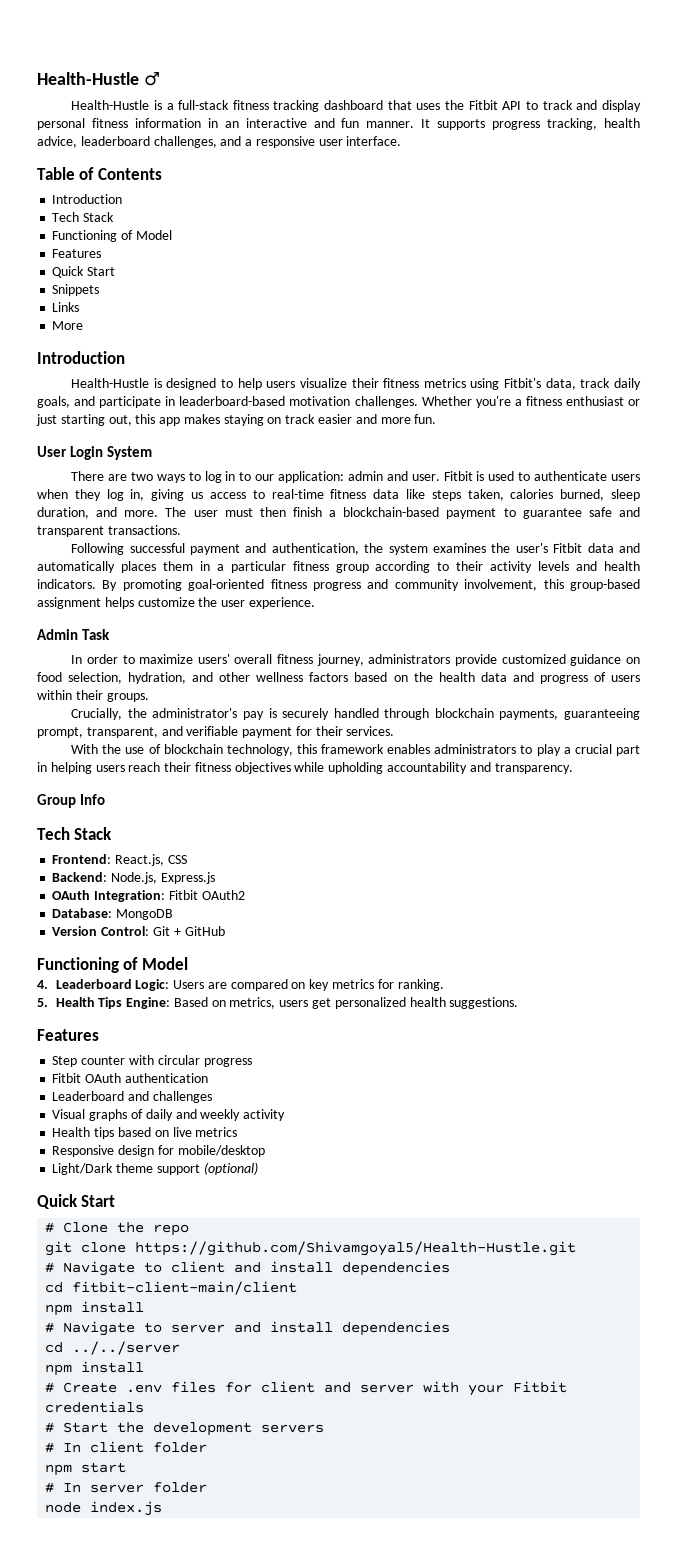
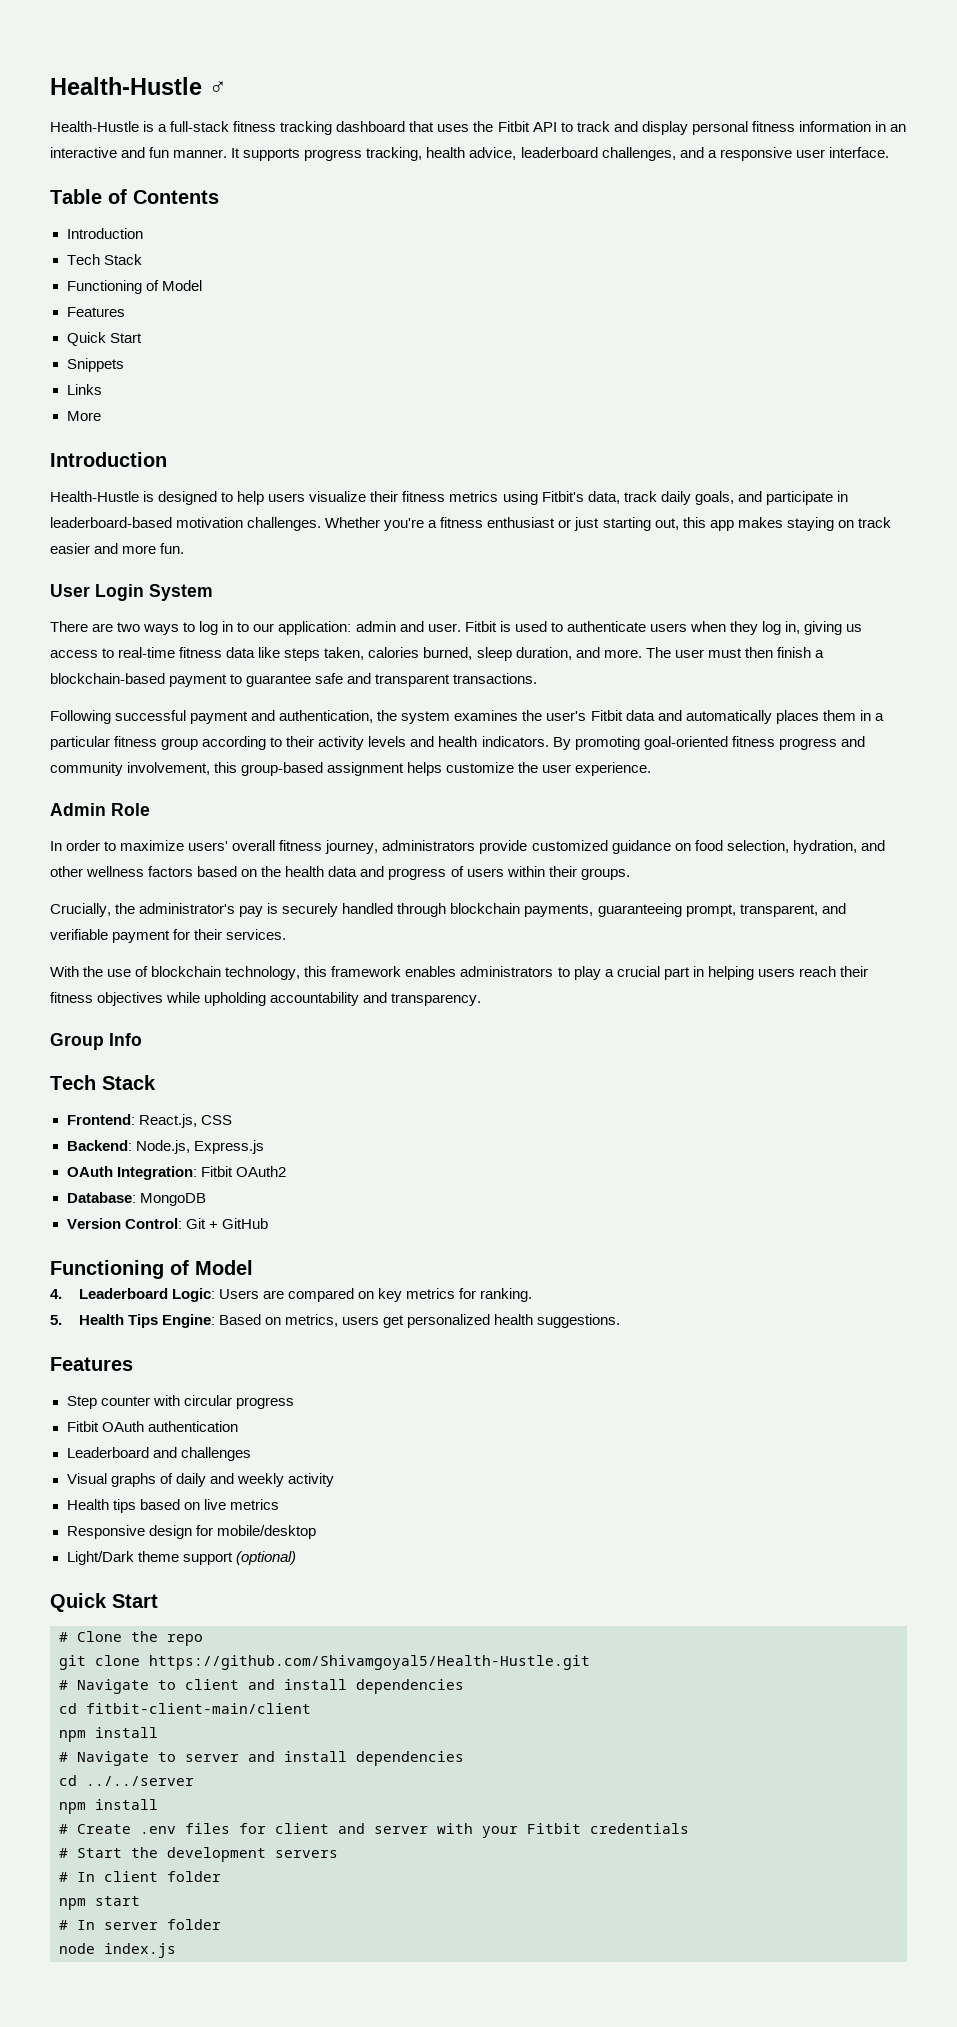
[82,629,111,640] Task -> [111,803,150,816] Role

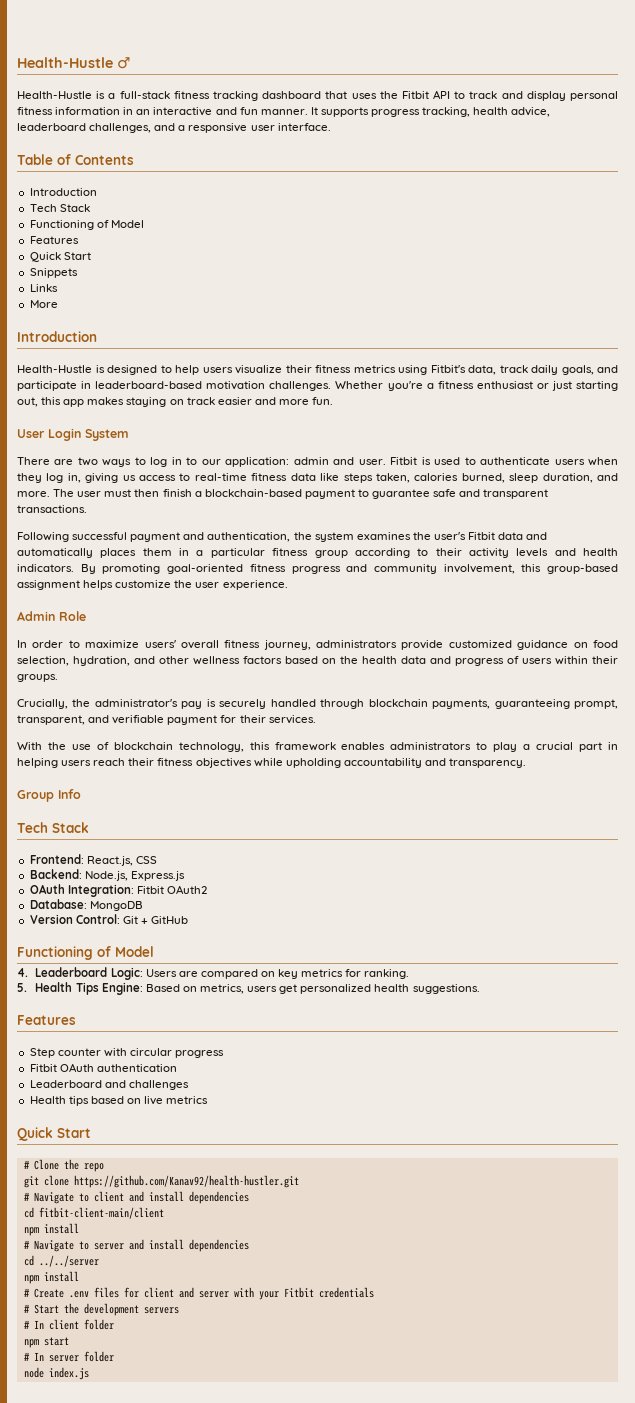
[66,1473,334,1487] // Visual graphs of daily and weekly activity -> (189, 1085) none
[66,1525,316,1539] [66,1551,296,1565] // Responsive design for mobile/desktop // Light/Dark theme support (optional) -> (209, 1100) none
[149,1655,590,1670] https://github.com/Shivamgoyal5/Health-Hustle.git -> [73,1175,299,1188] https://github.com/Kanav92/health-hustler.git

